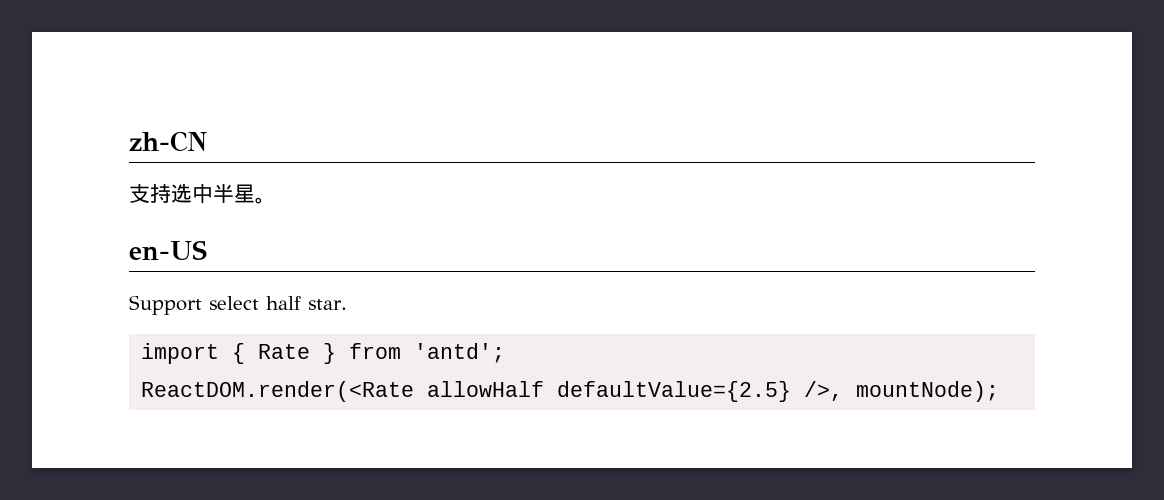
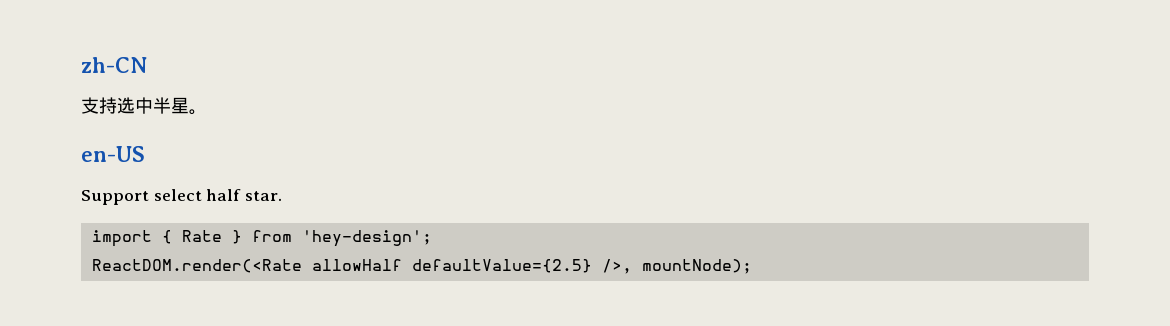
[414,343,506,363] 'antd'; -> [301,230,432,247] 'hey-design';

